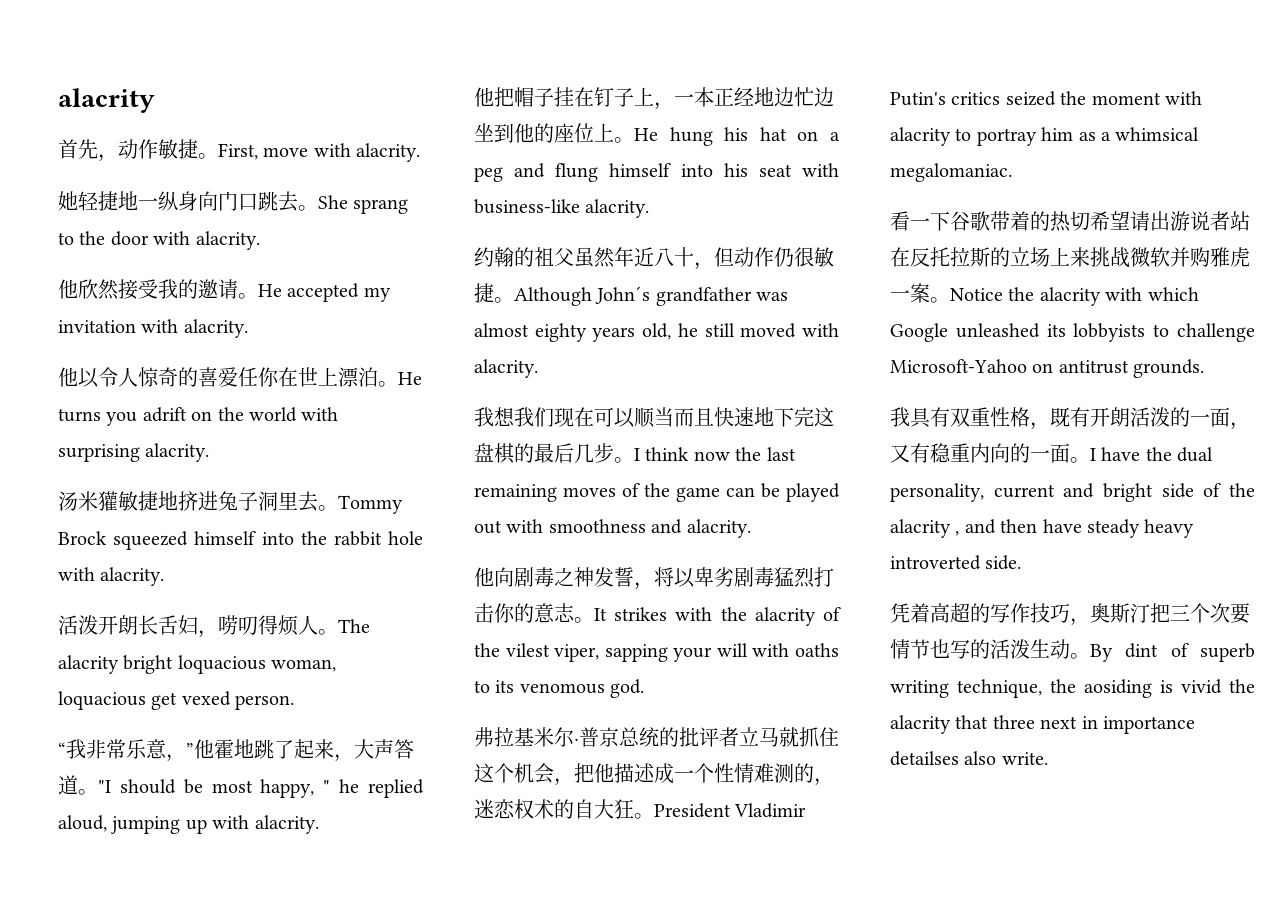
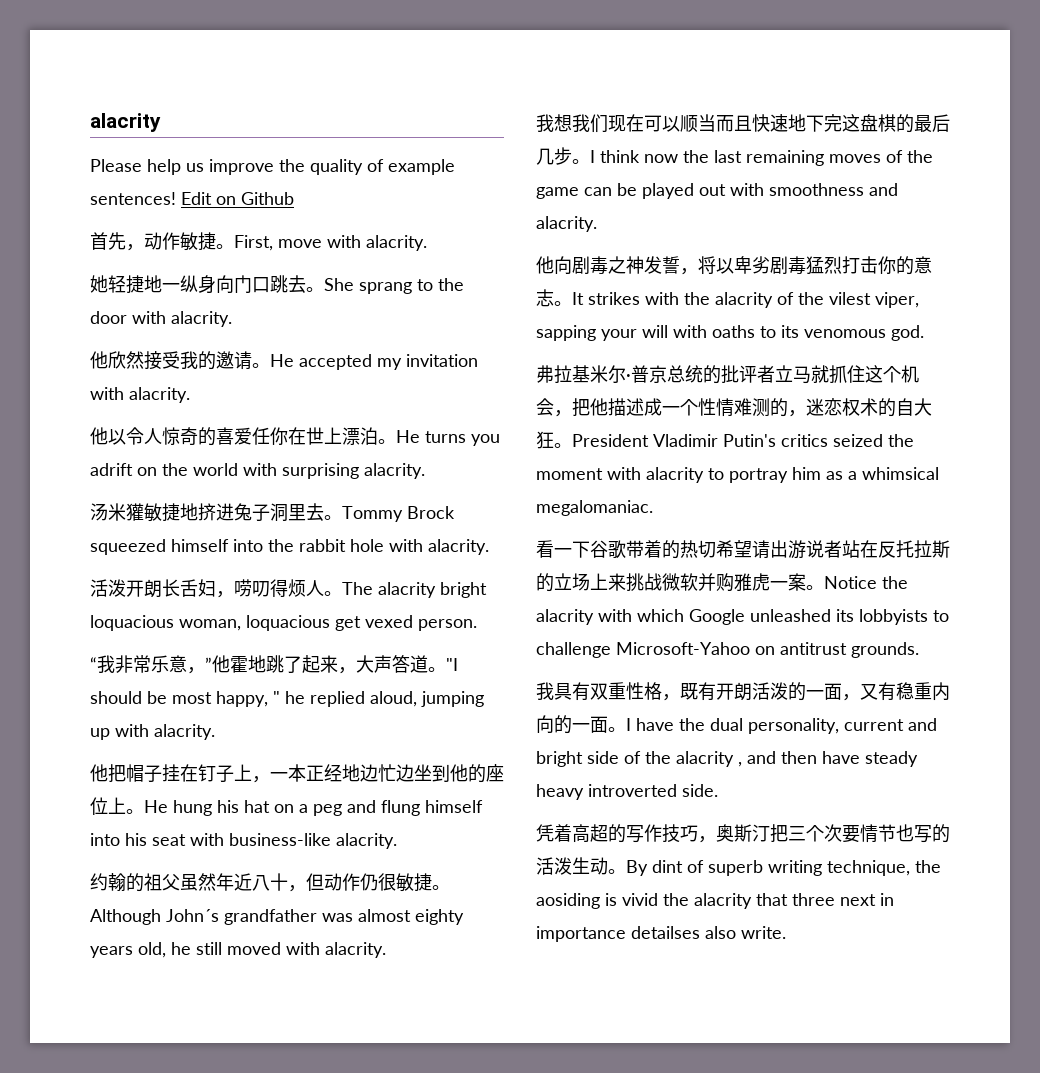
[58,88,155,113] alacrity -> [90,113,161,132] [90,159,455,175] [90,192,294,205] alacrity // Please help us improve the quality of example sentences! Edit on Github

